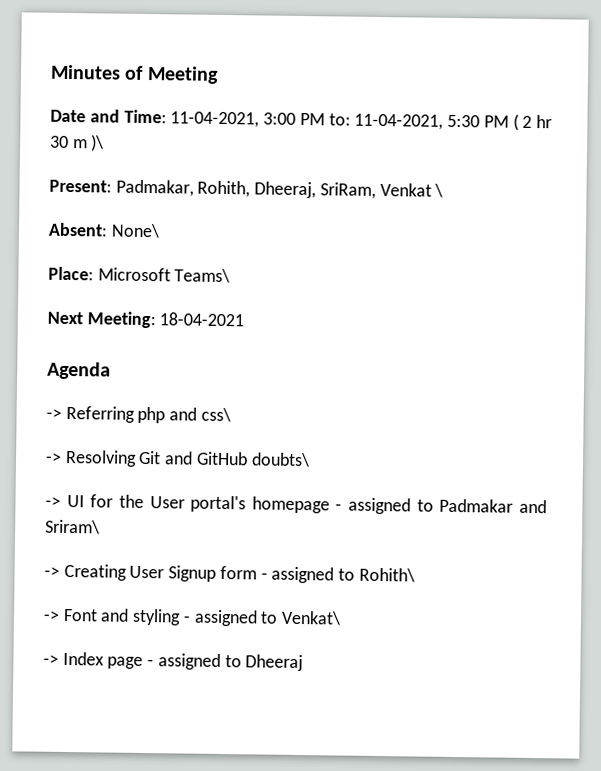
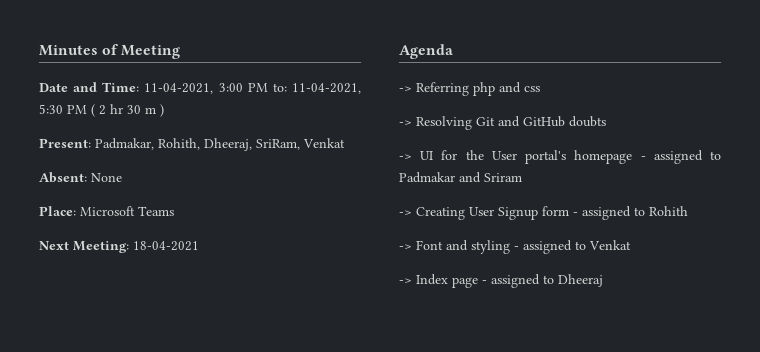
[91,134,105,152] )\ -> [160,104,164,117] )
[434,183,444,198] [48,222,160,239] \ // Absent: None\ -> [39,172,122,183] // Absent: None
[174,268,231,284] Teams\ -> [138,206,174,216] Teams
[200,407,231,423] css\ -> [524,86,540,92] css
[250,452,310,468] doubts\ -> [569,116,606,127] doubts
[45,519,100,535] Sriram\ -> [484,173,522,182] Sriram
[358,567,415,583] Rohith\ -> [649,206,688,216] Rohith
[281,610,342,626] Venkat\ -> [589,240,631,250] Venkat

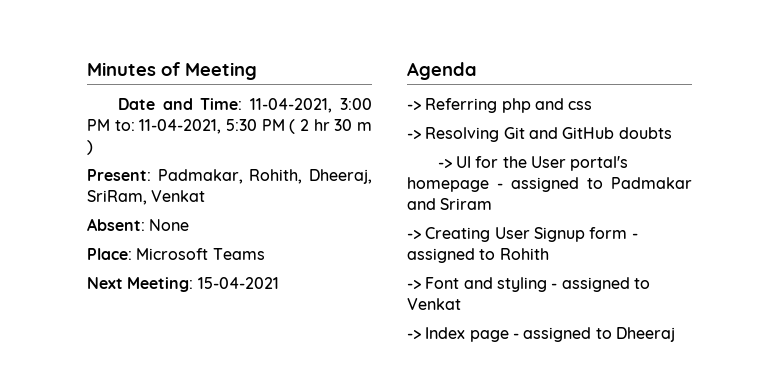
[133,241,199,251] 18-04-2021 -> [197,277,279,289] 15-04-2021

